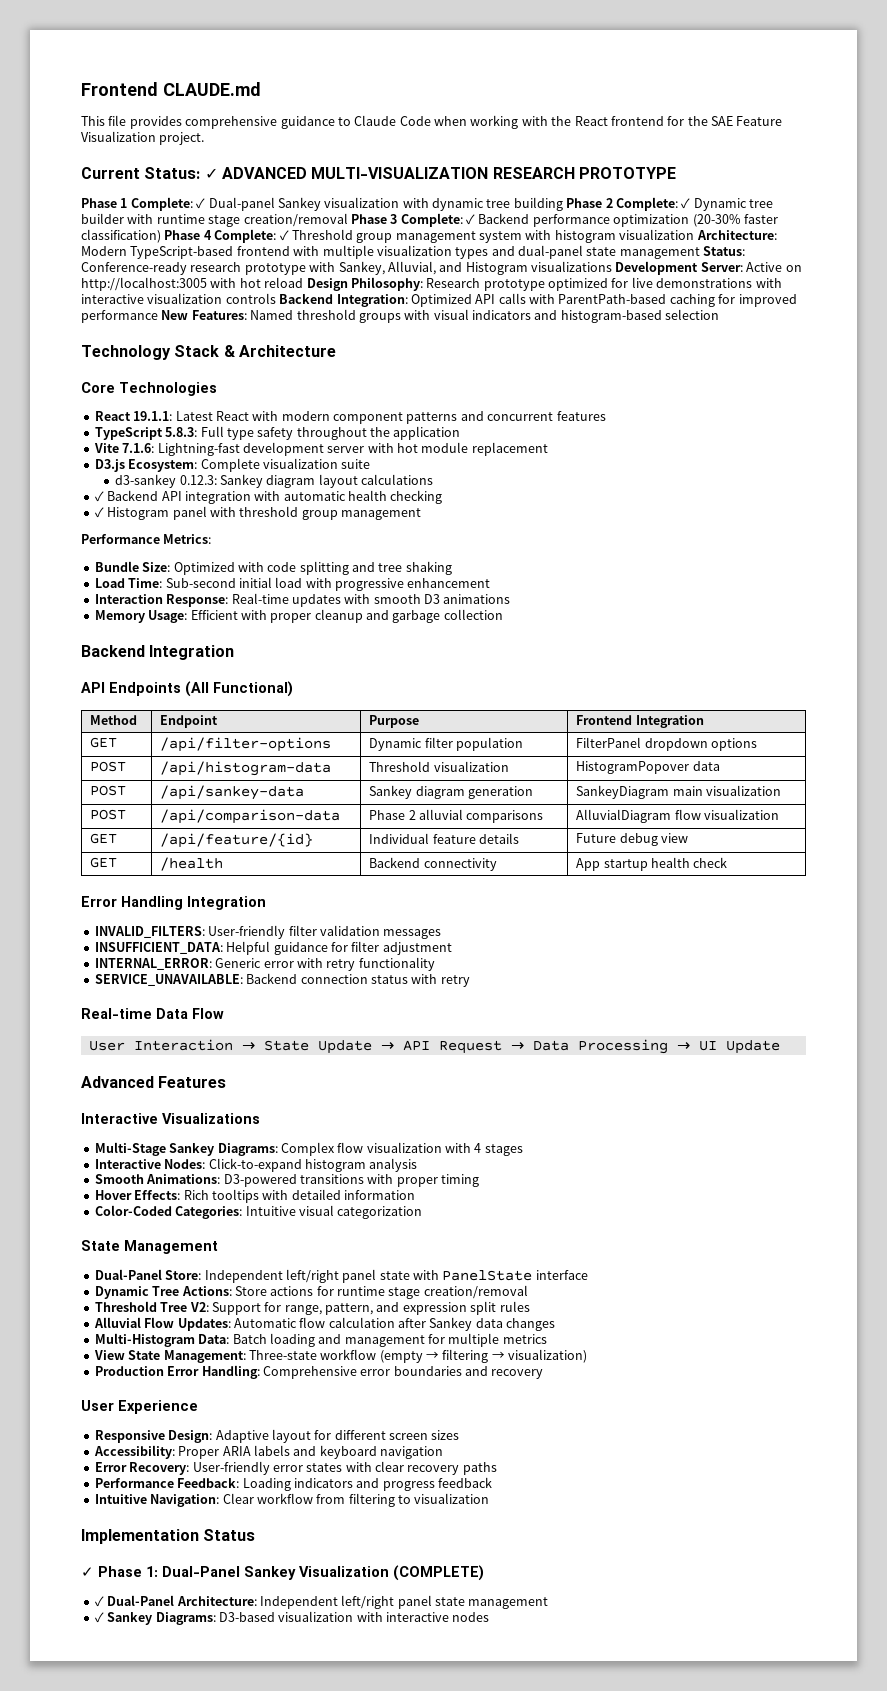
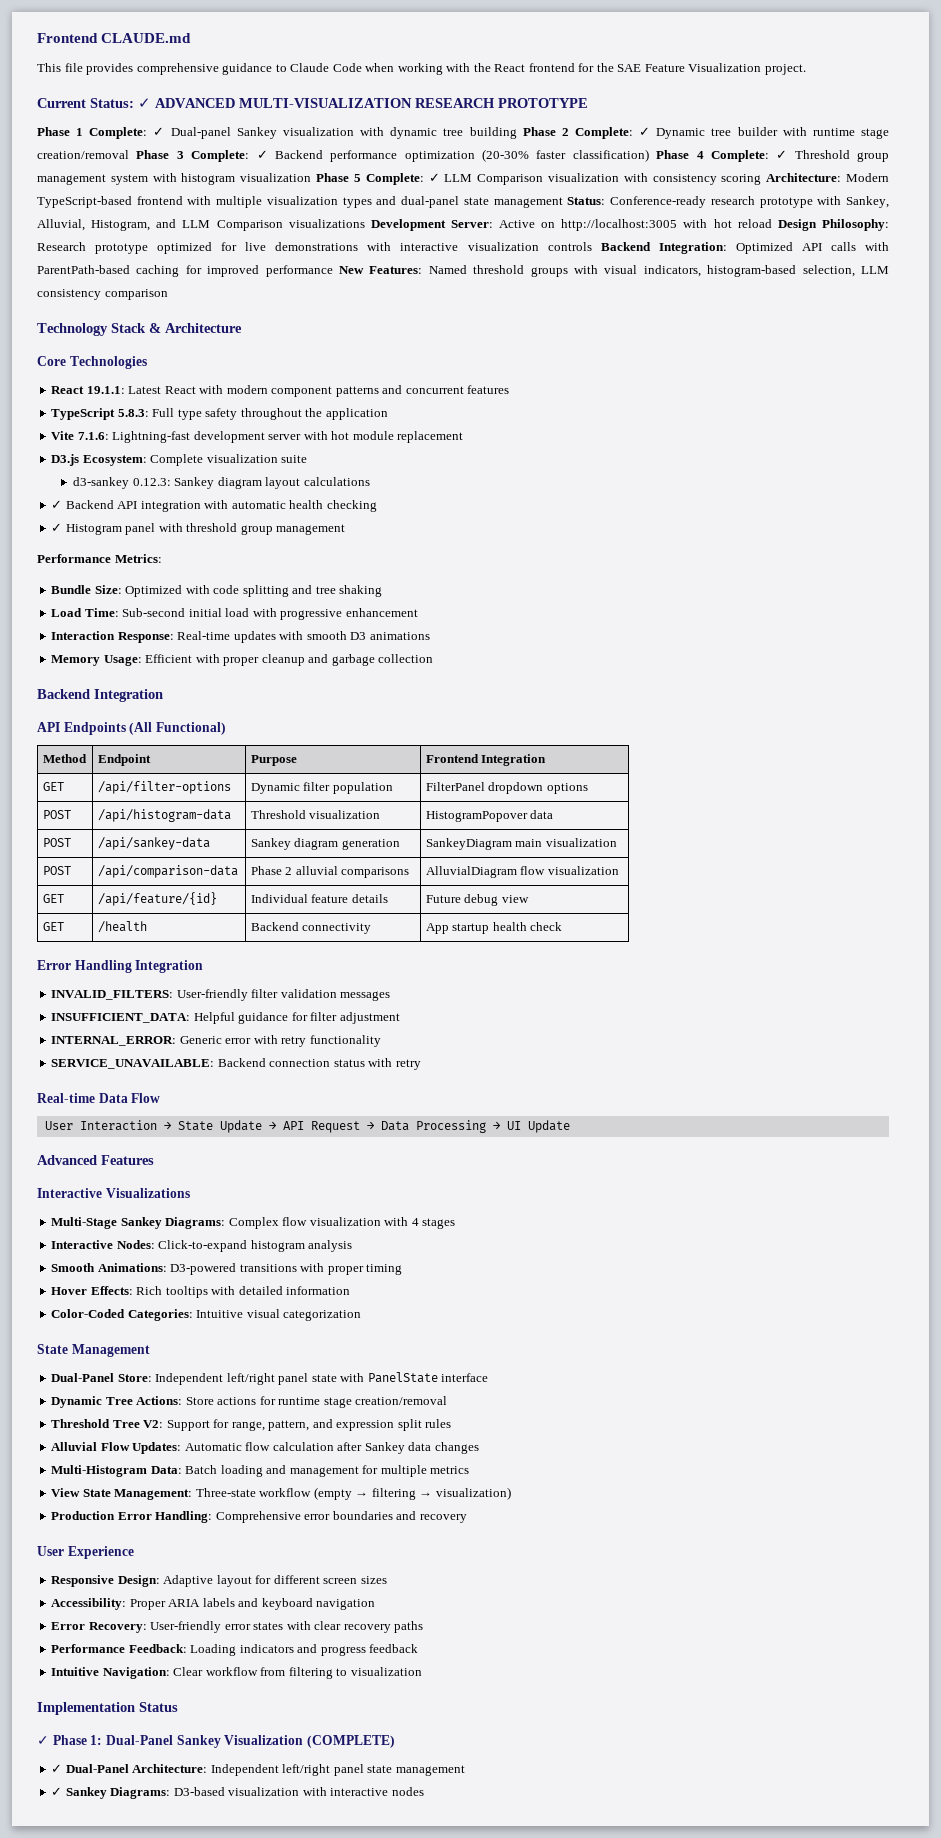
(695, 234) none -> [316,173,762,185] Phase 5 Complete: ✓ LLM Comparison visualization with consistency scoring
[439,262,528,275] and Histogram -> [91,219,283,231] Histogram, and LLM Comparison
[472,309,720,323] indicators and histogram-based selection -> [643,265,889,277] [37,289,168,300] indicators, histogram-based selection, LLM consistency comparison

